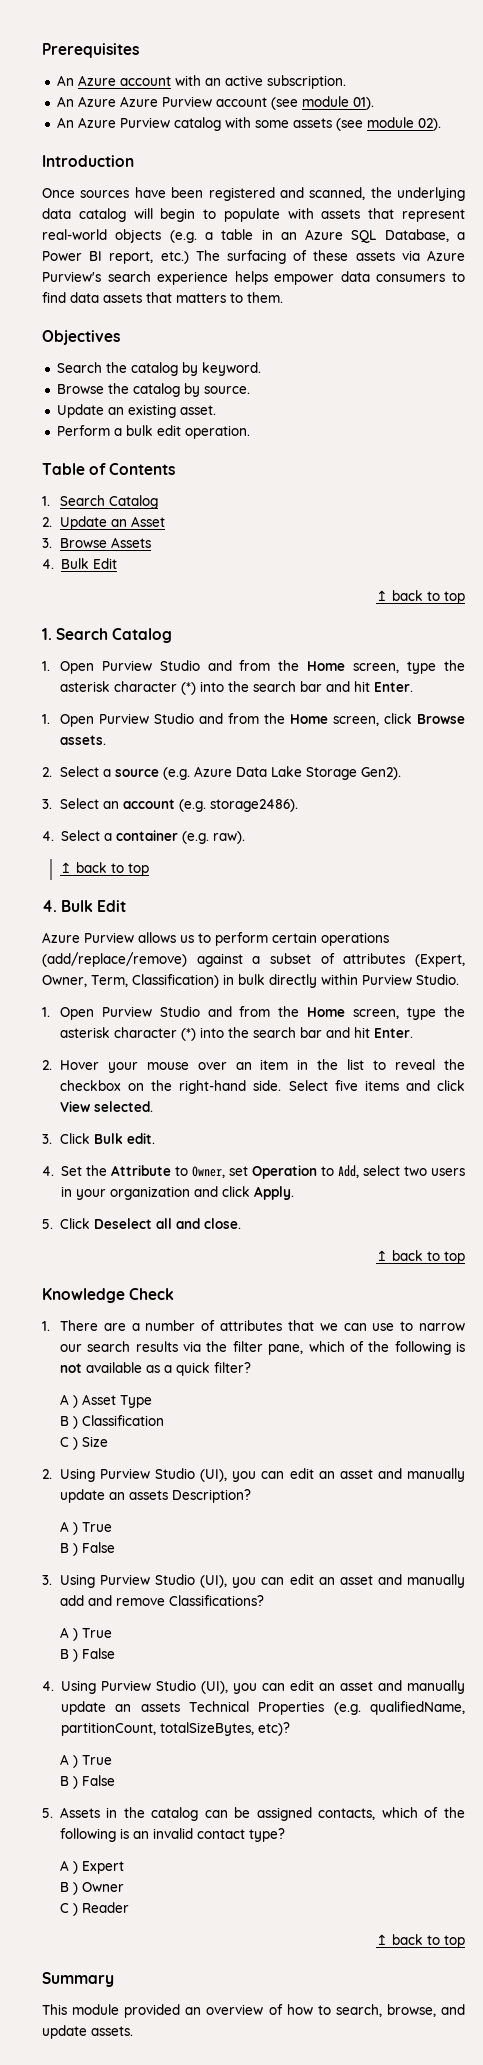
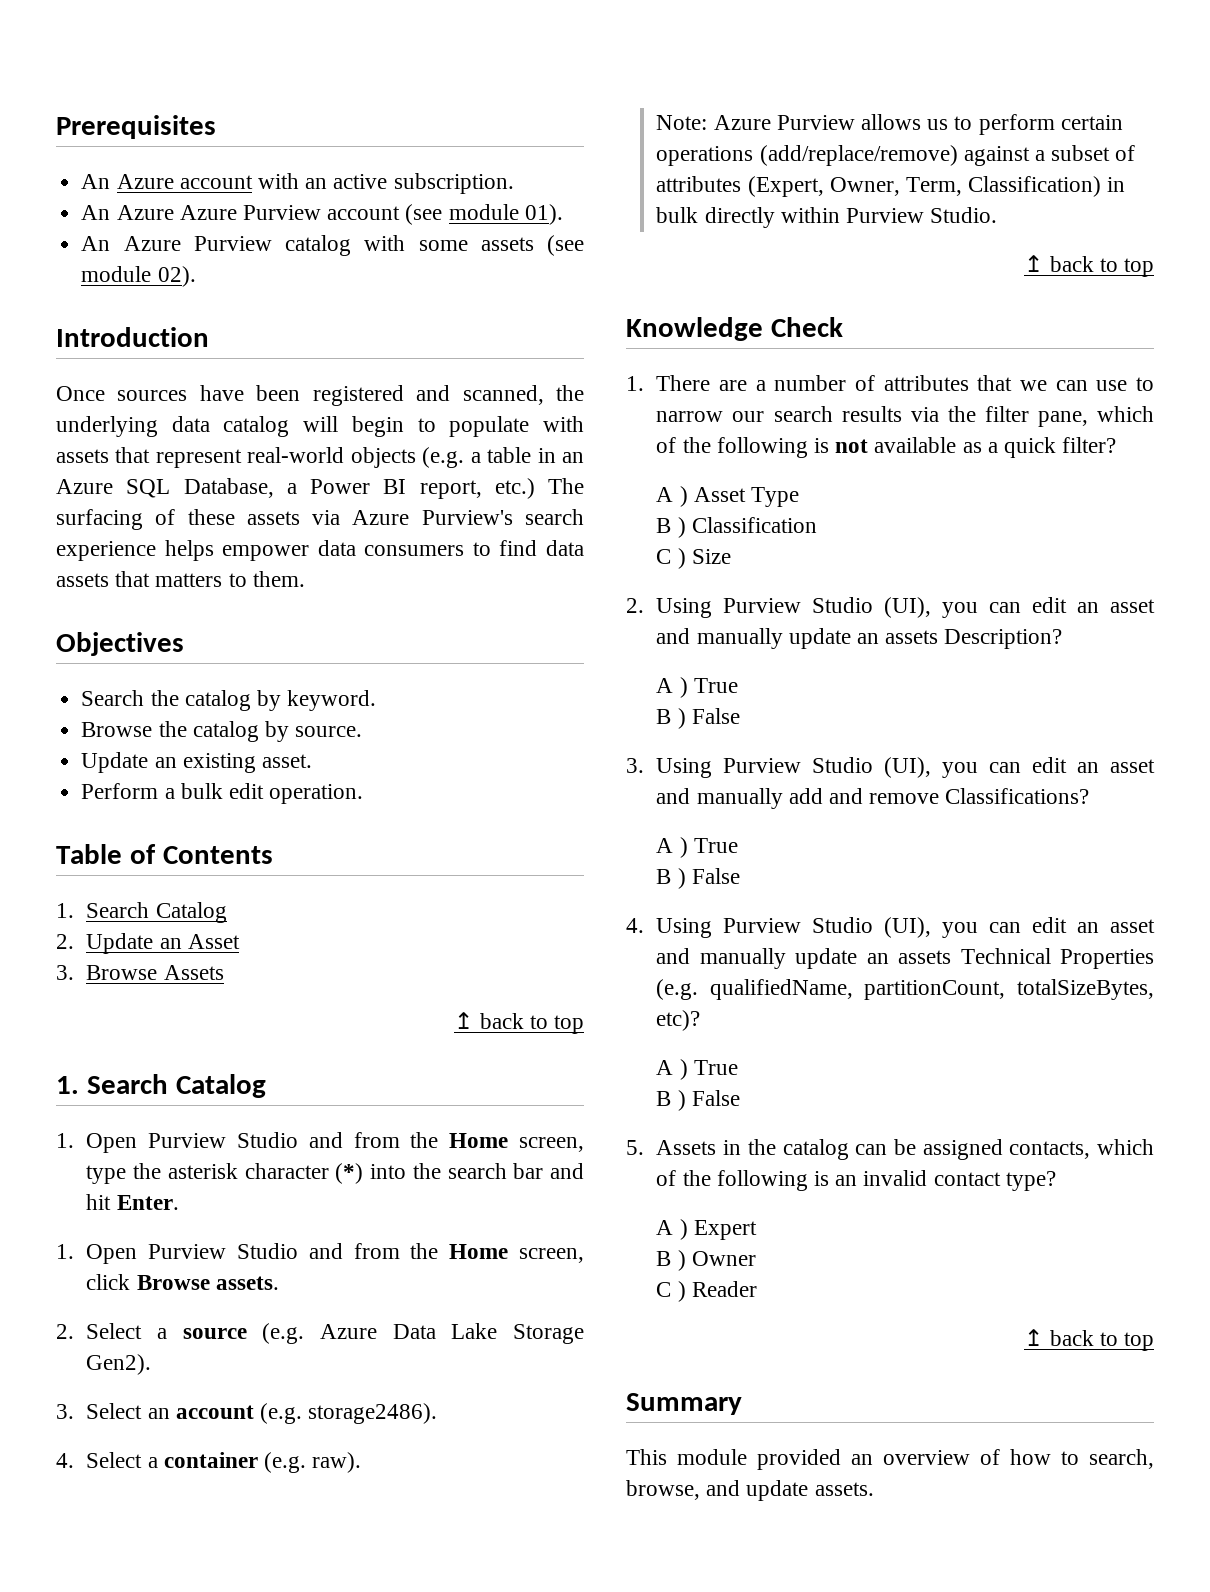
[42,558,117,569] // 4. Bulk Edit -> (224, 972) none
[59,862,149,876] [42,900,127,912] ↥ back to top // 4. Bulk Edit // -> [656,115,708,130] Note:
[42,1006,465,1020] [59,1027,413,1041] [42,1059,465,1073] [59,1080,466,1094] [59,1101,153,1112] [42,1133,155,1144] [42,1165,465,1179] [60,1186,294,1200] [42,1218,241,1229] // 1. Open Purview Studio and from the Home screen, type the asterisk character (*) into the search bar and hit Enter. // 2. Hover your mouse over an item in the list to reveal the checkbox on the right-hand side. Select five items and click View selected. // 3. Click Bulk edit. // 4. Set the Attribute to Owner, set Operation to Add, select two users in your organization and click Apply. // 5. Click Deselect all and close. -> (998, 215) none

